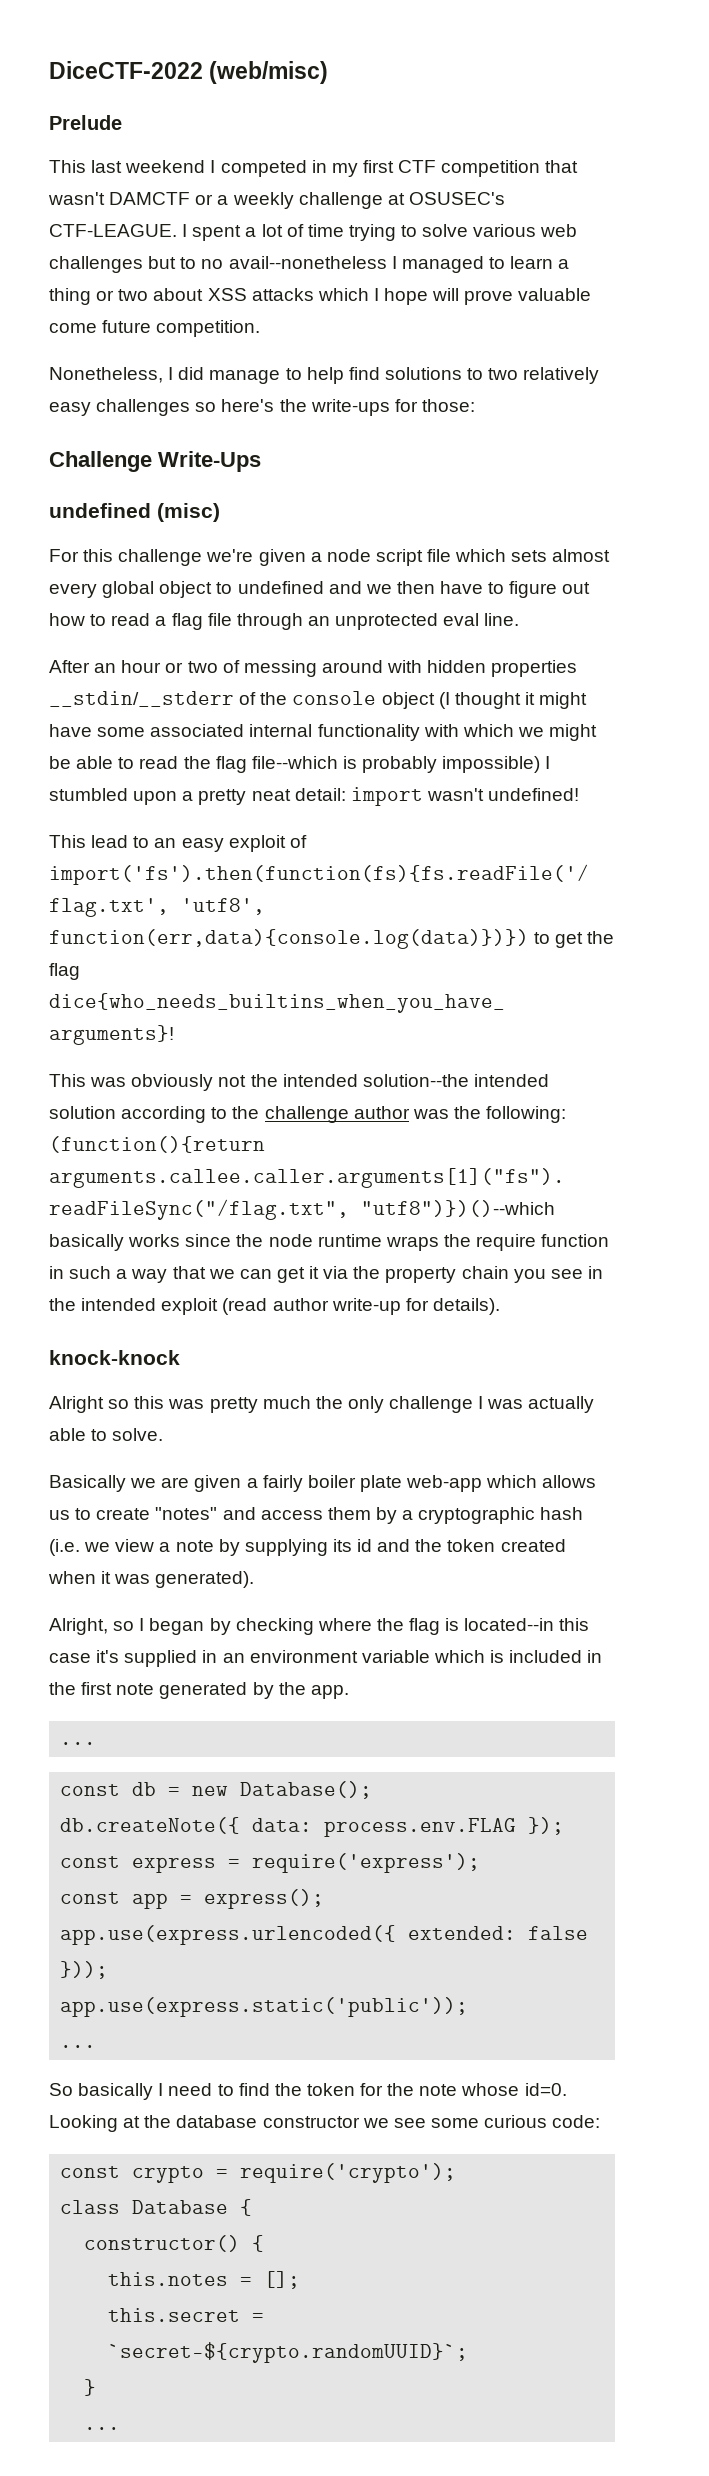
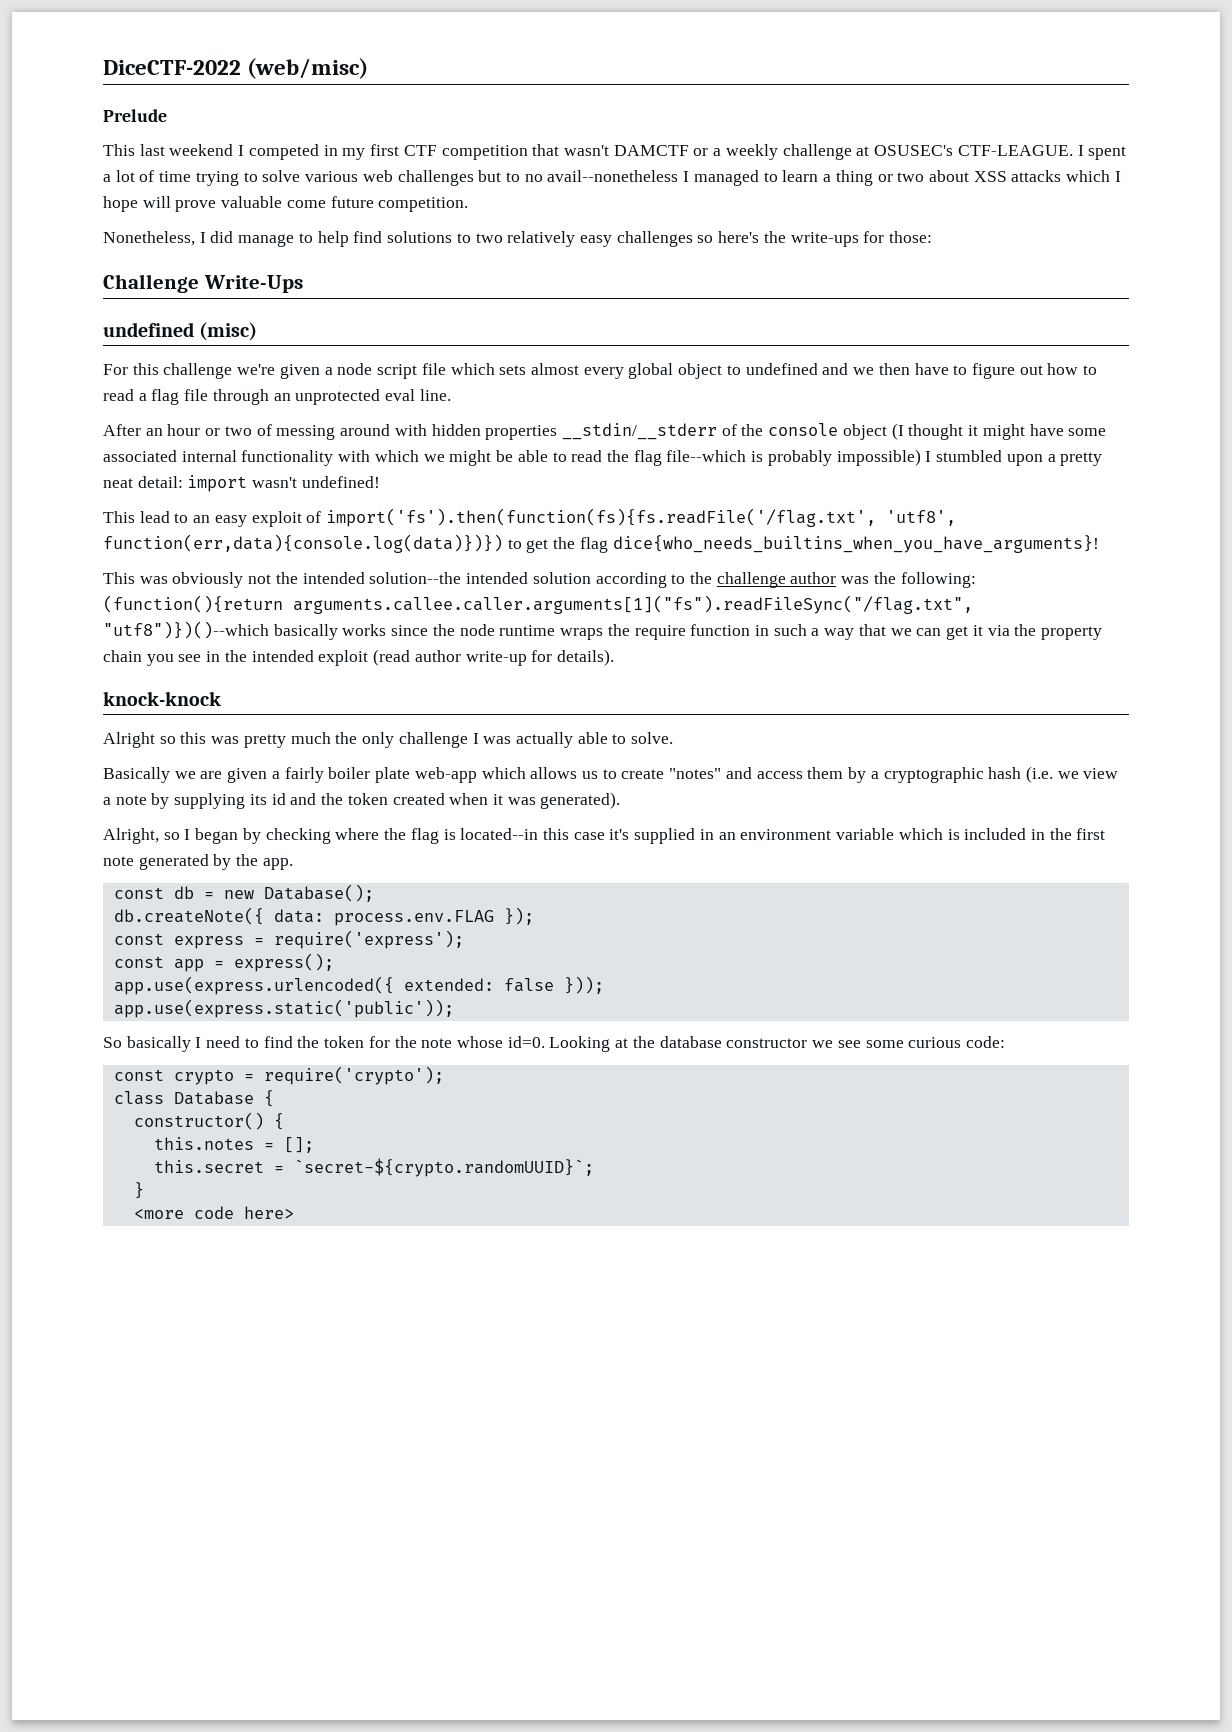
[60,1742,97,1745] // ... -> (293, 864) none
[60,2045,97,2048] // ... -> (454, 1008) none
[84,2427,121,2430] ... -> [133,1206,294,1219] <more code here>

